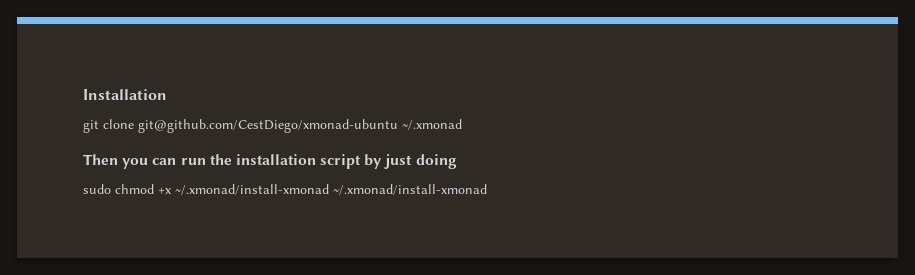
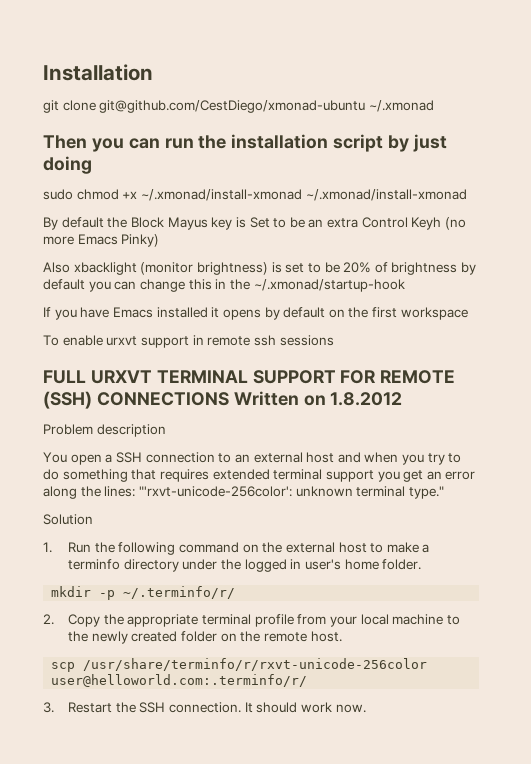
(487, 189) none -> [43,217,467,230] [43,234,160,247] [43,262,477,275] [43,279,405,292] [43,307,468,320] [43,335,334,348] [43,370,456,384] [43,391,403,409] [43,424,166,437] [43,452,462,465] [43,469,476,482] [43,486,444,499] [43,514,93,525] [43,542,430,555] [67,559,422,572] [51,586,236,600] [43,614,460,627] [67,631,342,644] [51,658,428,672] [51,674,308,687] [43,702,366,713] // By default the Block Mayus key is Set to be an extra Control Keyh (no more Emacs Pinky) // Also xbacklight (monitor brightness) is set to be 20% of brightness by default you can change this in the ~/.xmonad/startup-hook // If you have Emacs installed it opens by default on the first workspace // To enable urxvt support in remote ssh sessions // FULL URXVT TERMINAL SUPPORT FOR REMOTE (SSH) CONNECTIONS Written on 1.8.2012 // Problem description // You open a SSH connection to an external host and when you try to do something that requires extended terminal support you get an error along the lines: "'rxvt-unicode-256color': unknown terminal type." // Solution // 1. Run the following command on the external host to make a terminfo directory under the logged in user's home folder. // mkdir -p ~/.terminfo/r/ // 2. Copy the appropriate terminal profile from your local machine to the newly created folder on the remote host. // scp /usr/share/terminfo/r/rxvt-unicode-256color user@helloworld.com:.terminfo/r/ // 3. Restart the SSH connection. It should work now.

